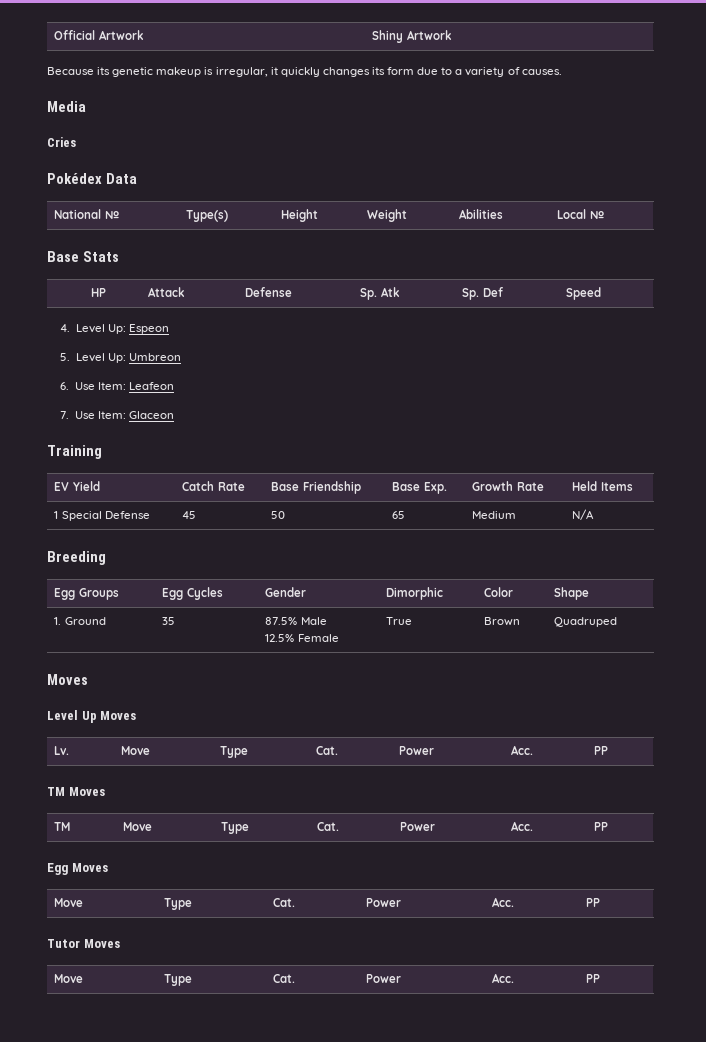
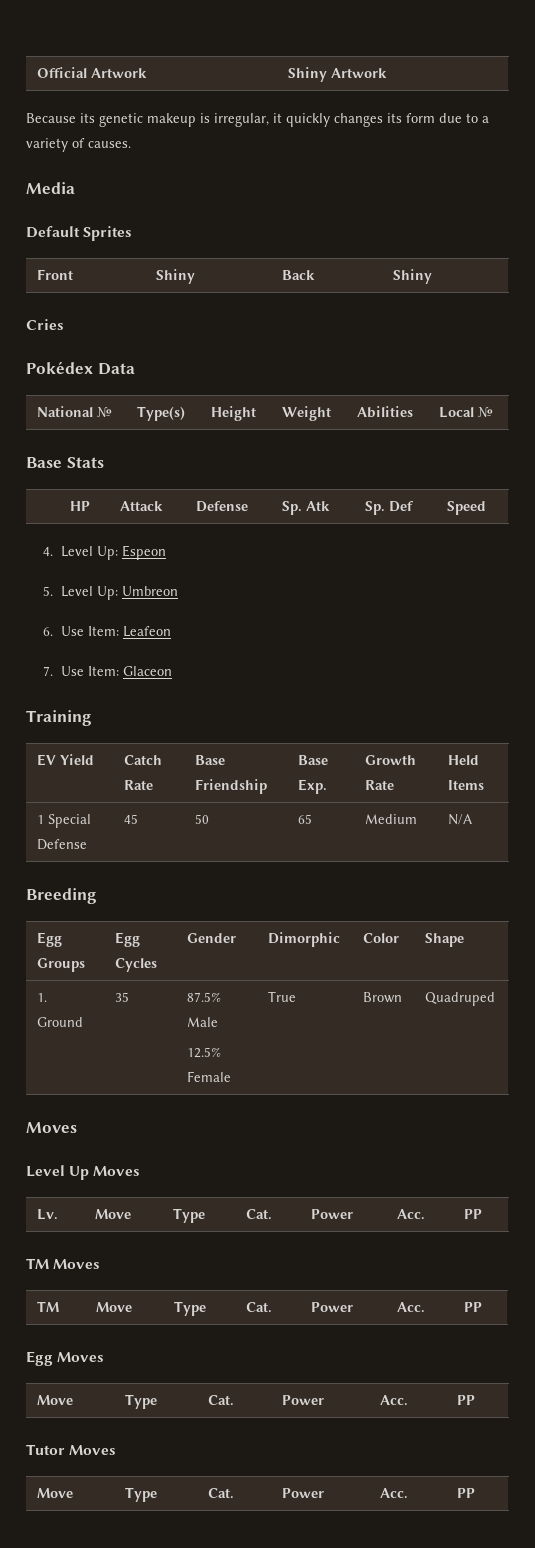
(86, 106) none -> [26,226,133,241] [37,269,74,280] [156,269,196,284] [282,270,316,280] [393,269,433,284] // Default Sprites // Front | Shiny | Back | Shiny

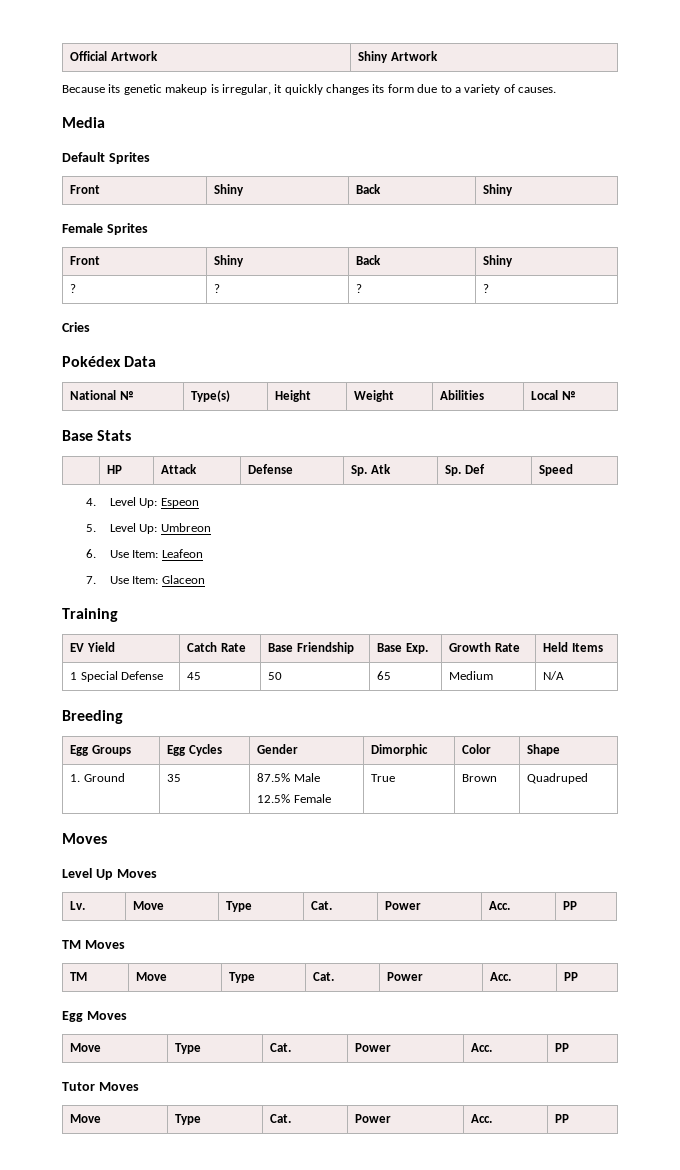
(433, 276) none -> [62,223,148,235] [70,256,101,265] [214,255,245,267] [356,255,382,265] [483,255,514,267] [70,284,77,293] [214,284,221,293] [356,284,363,293] [483,284,490,293] // Female Sprites // Front | Shiny | Back | Shiny // ? | ? | ? | ?

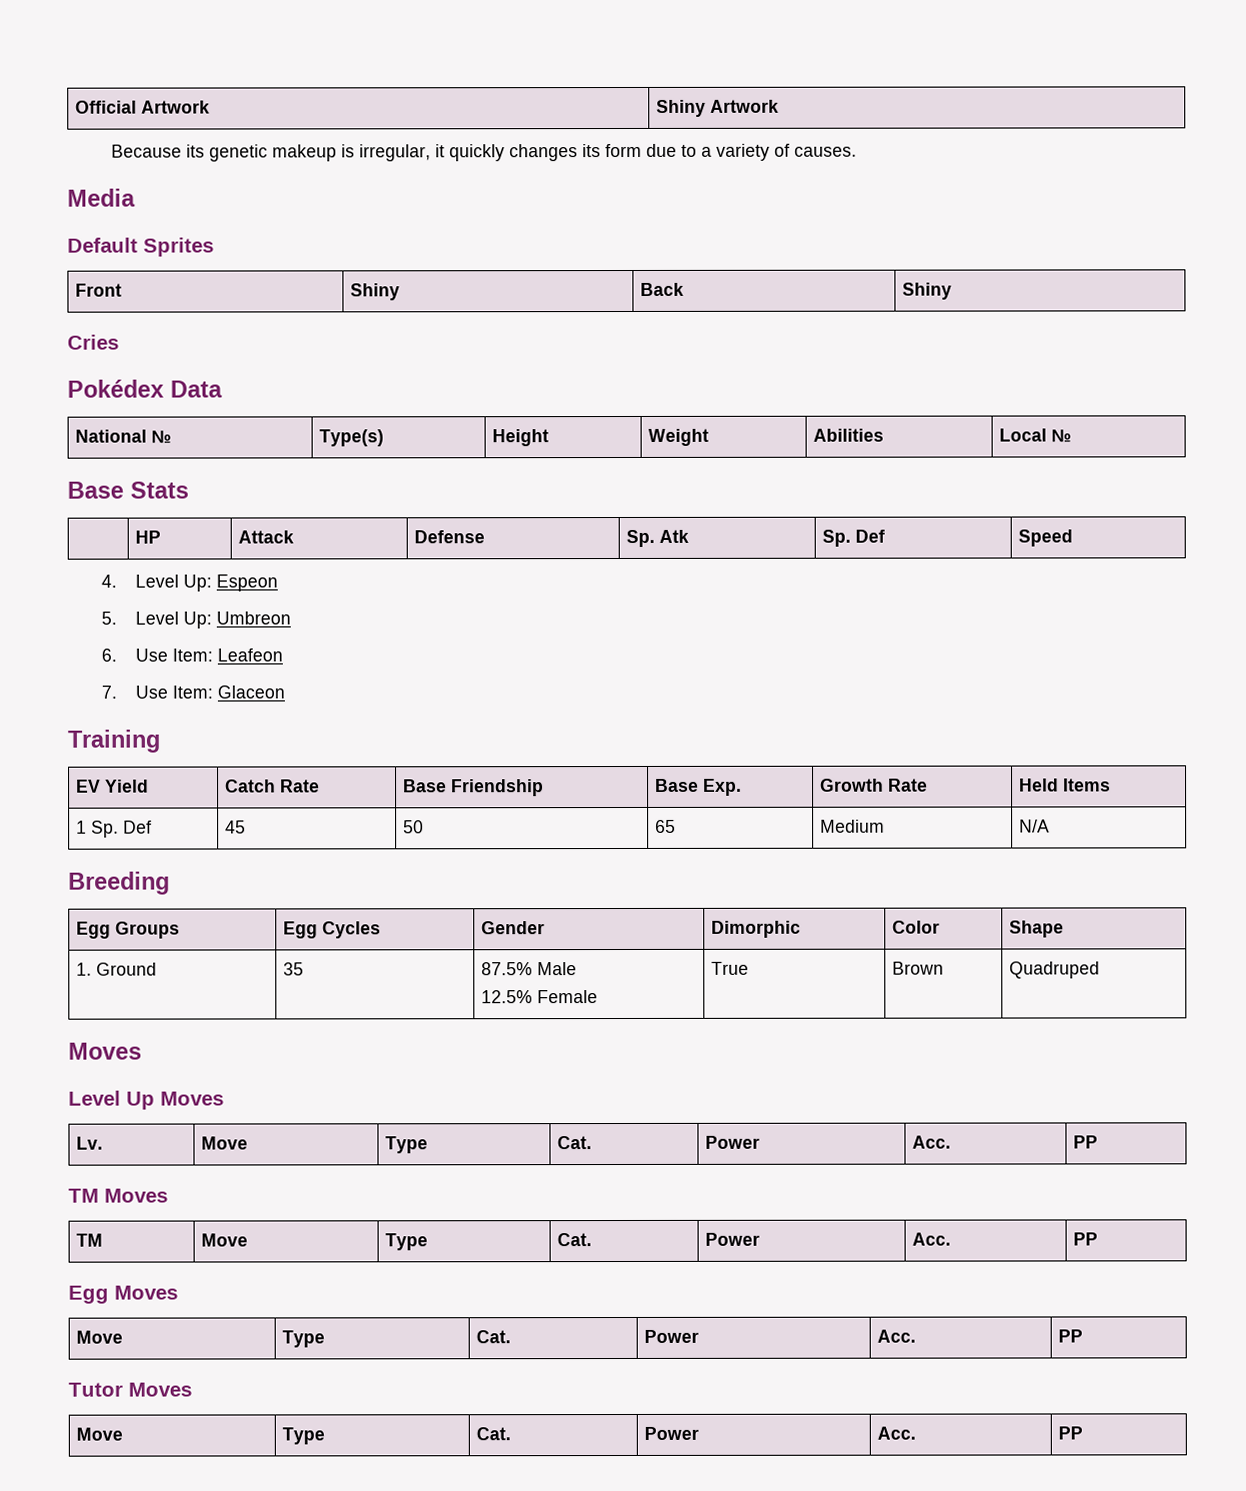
[62,223,148,235] [70,256,101,265] [214,255,245,267] [356,255,382,265] [483,255,514,267] [70,284,77,293] [214,284,221,293] [356,284,363,293] [483,284,490,293] // Female Sprites // Front | Shiny | Back | Shiny // ? | ? | ? | ? -> (953, 291) none
[80,671,164,682] Special Defense -> [91,820,153,838] Sp. Def

